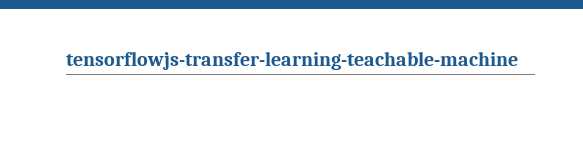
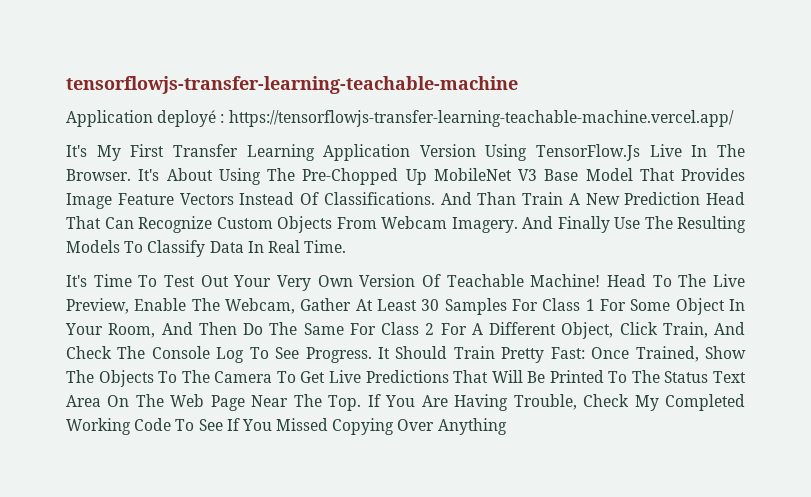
(518, 60) none -> [66,110,734,127] [66,144,745,161] [66,168,745,185] [66,192,745,209] [66,216,746,233] [66,240,347,257] [66,274,745,291] [66,298,746,315] [65,322,745,339] [66,346,747,363] [66,370,746,387] [66,394,745,411] [66,418,507,435] // Application deployé : https://tensorflowjs-transfer-learning-teachable-machine.vercel.app/ // It's My First Transfer Learning Application Version Using TensorFlow.Js Live In The Browser. It's About Using The Pre-Chopped Up MobileNet V3 Base Model That Provides Image Feature Vectors Instead Of Classifications. And Than Train A New Prediction Head That Can Recognize Custom Objects From Webcam Imagery. And Finally Use The Resulting Models To Classify Data In Real Time. // It's Time To Test Out Your Very Own Version Of Teachable Machine! Head To The Live Preview, Enable The Webcam, Gather At Least 30 Samples For Class 1 For Some Object In Your Room, And Then Do The Same For Class 2 For A Different Object, Click Train, And Check The Console Log To See Progress. It Should Train Pretty Fast: Once Trained, Show The Objects To The Camera To Get Live Predictions That Will Be Printed To The Status Text Area On The Web Page Near The Top. If You Are Having Trouble, Check My Completed Working Code To See If You Missed Copying Over Anything

